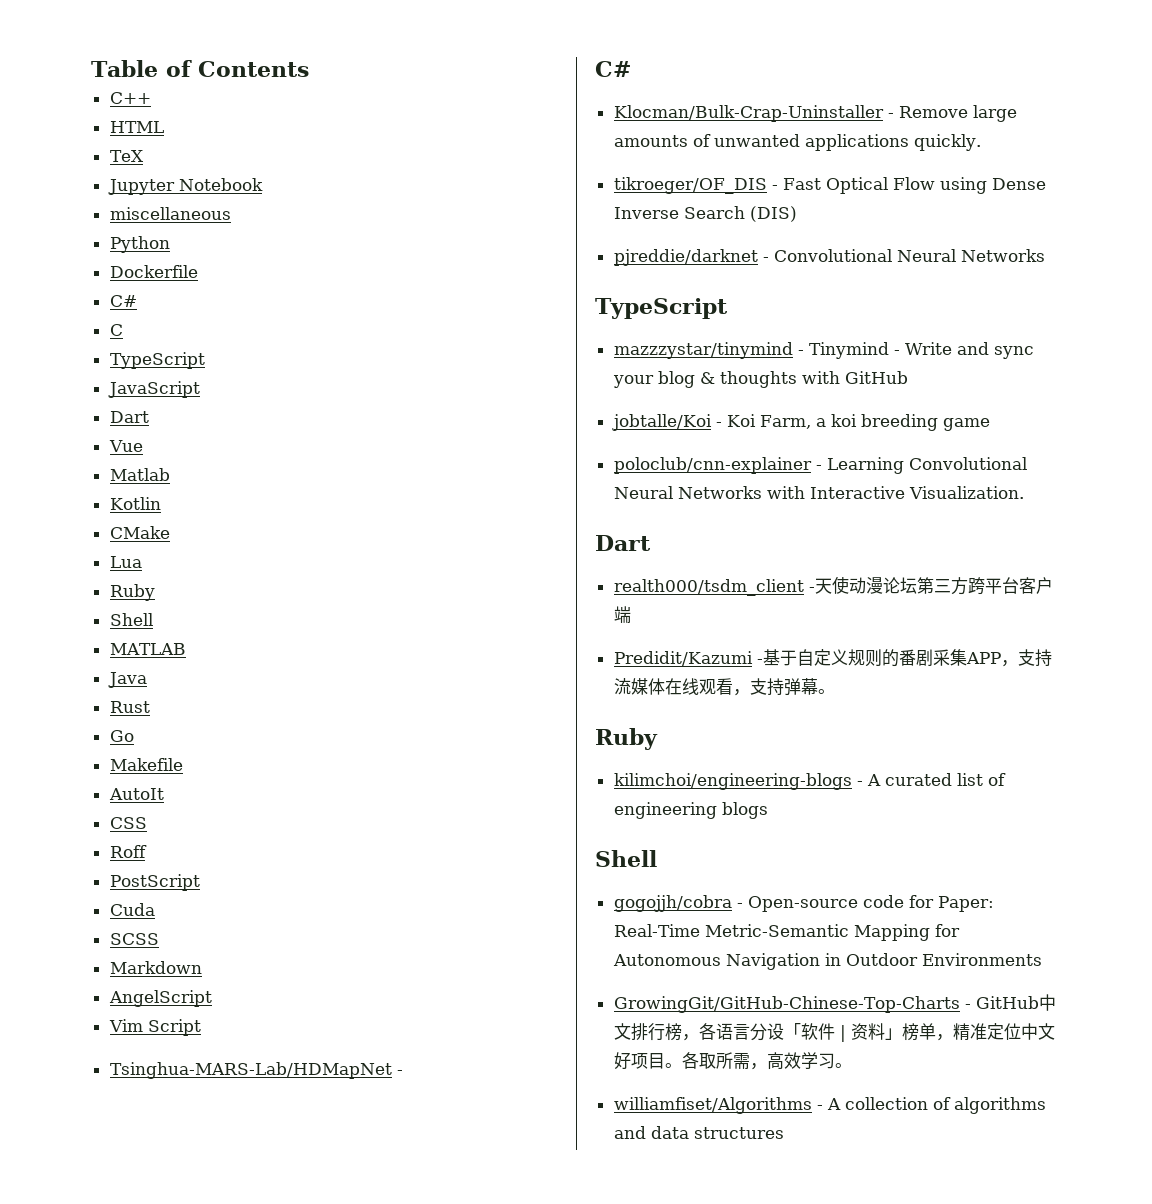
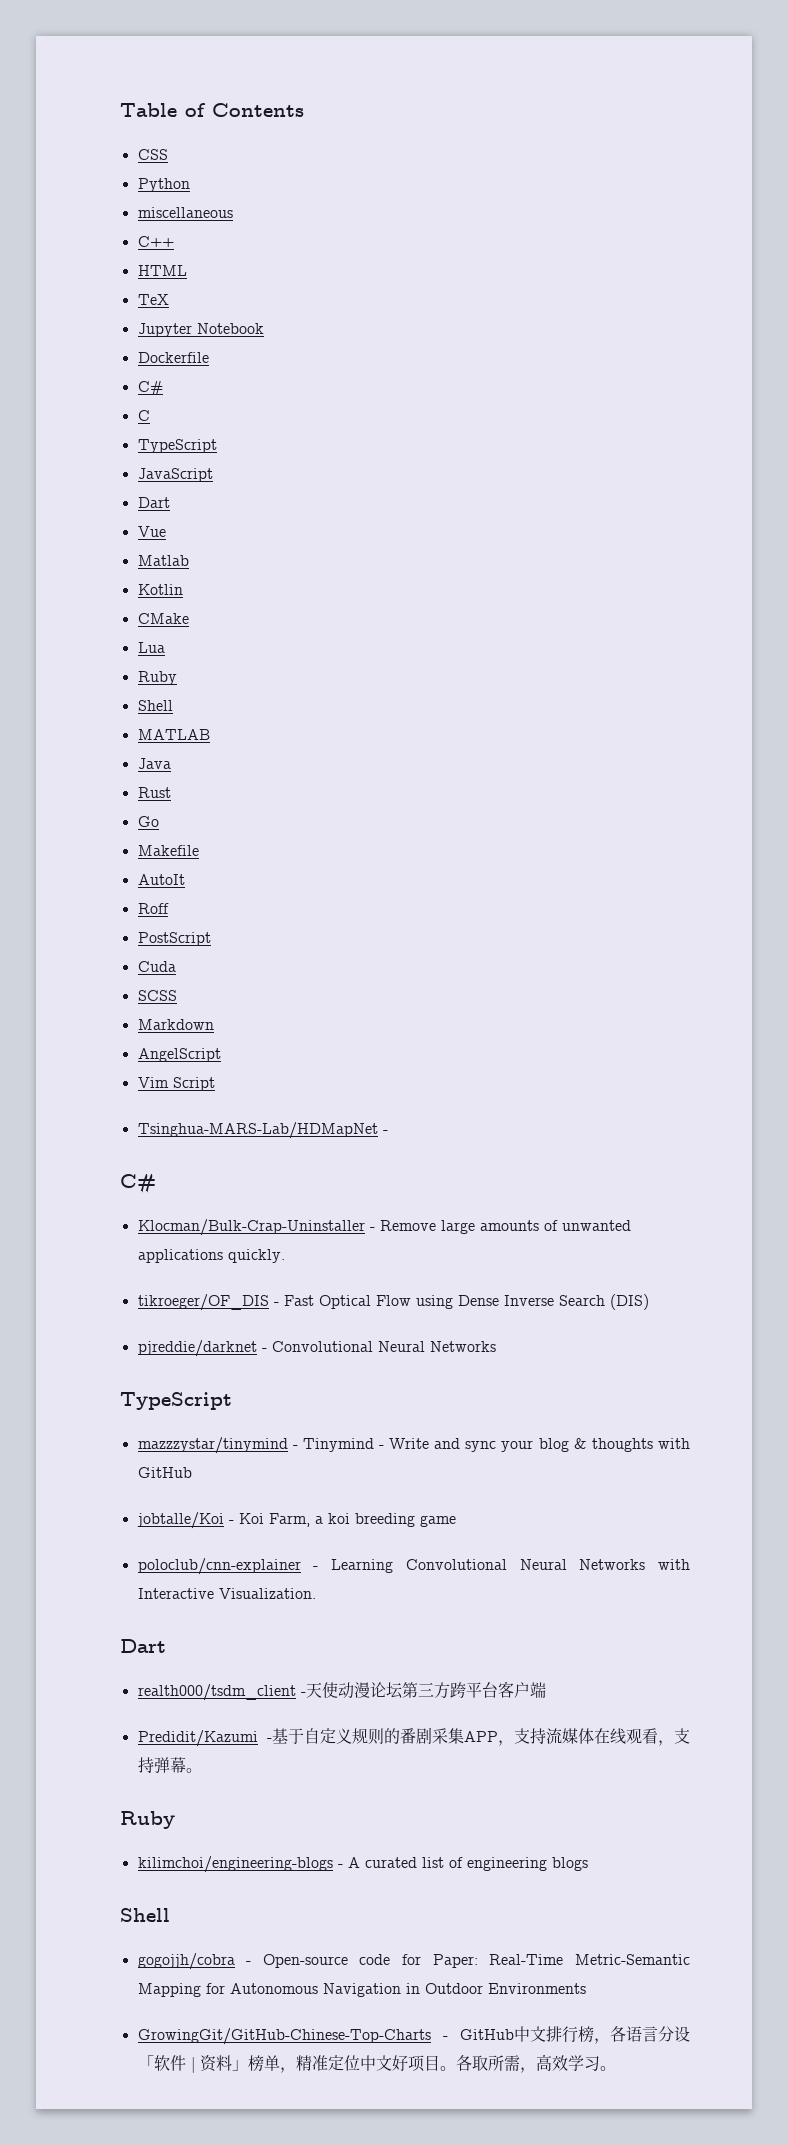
(309, 69) none -> [137,149,168,160] [137,178,190,192] [137,207,233,218] // CSS // Python // miscellaneous
[109,207,231,220] [109,236,170,253] // miscellaneous // Python -> (264, 328) none
[109,817,147,829] // CSS -> (185, 879) none
[613,1097,1046,1114] [613,1126,784,1139] // williamfiset/Algorithms - A collection of algorithms and data structures -> (616, 2068) none

